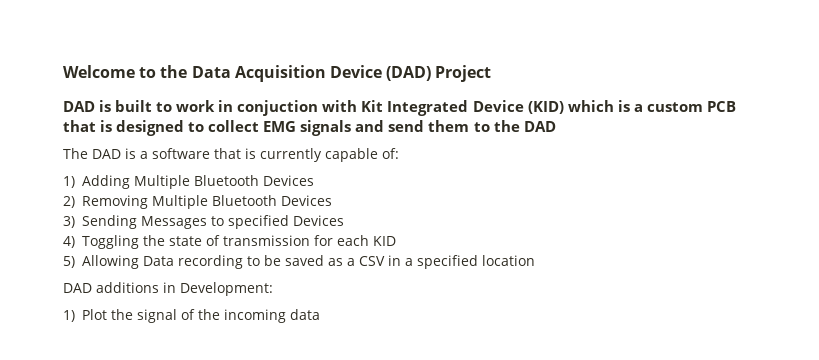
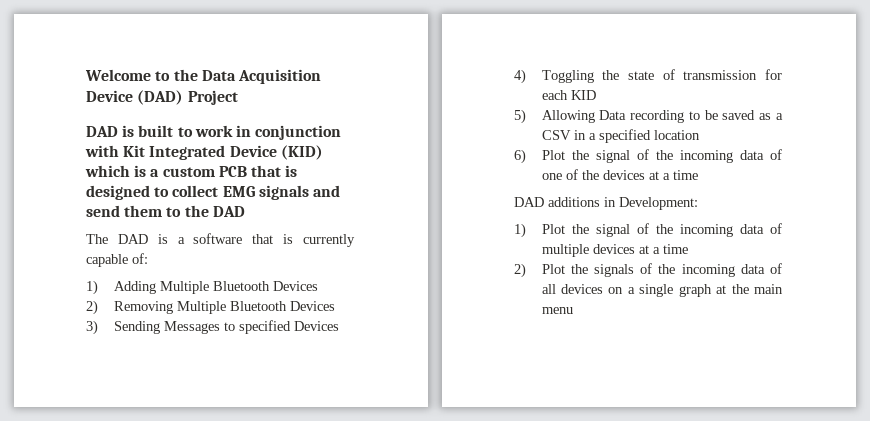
[237,100,319,116] conjuction -> [255,125,342,140] conjunction
(535, 260) none -> [514,149,782,164] [541,169,698,180] // 6) Plot the signal of the incoming data of one of the devices at a time
(320, 314) none -> [770,223,782,234] [541,244,688,257] [514,263,782,278] [541,284,783,297] [541,307,573,314] of multiple devices at a time // 2) Plot the signals of the incoming data of all devices on a single graph at the main menu

